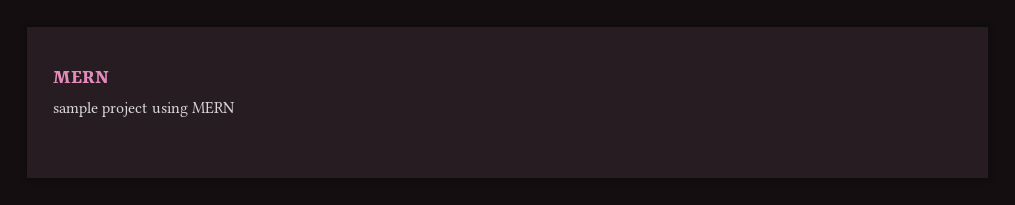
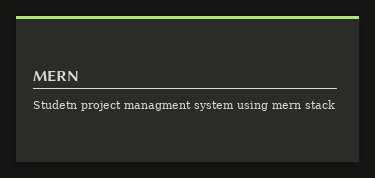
[53,101,235,117] sample project using MERN -> [33,100,335,111] Studetn project managment system using mern stack

